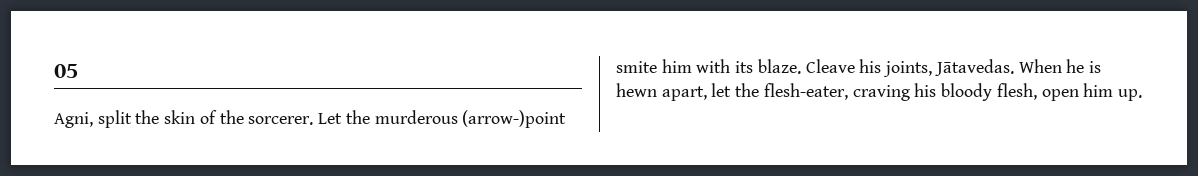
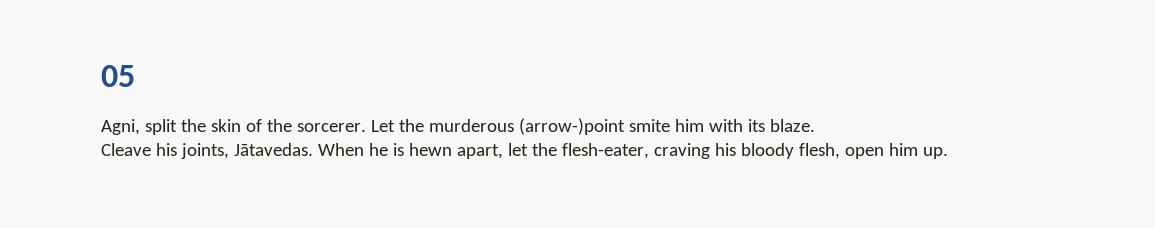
(801, 66) none -> (815, 125) //

